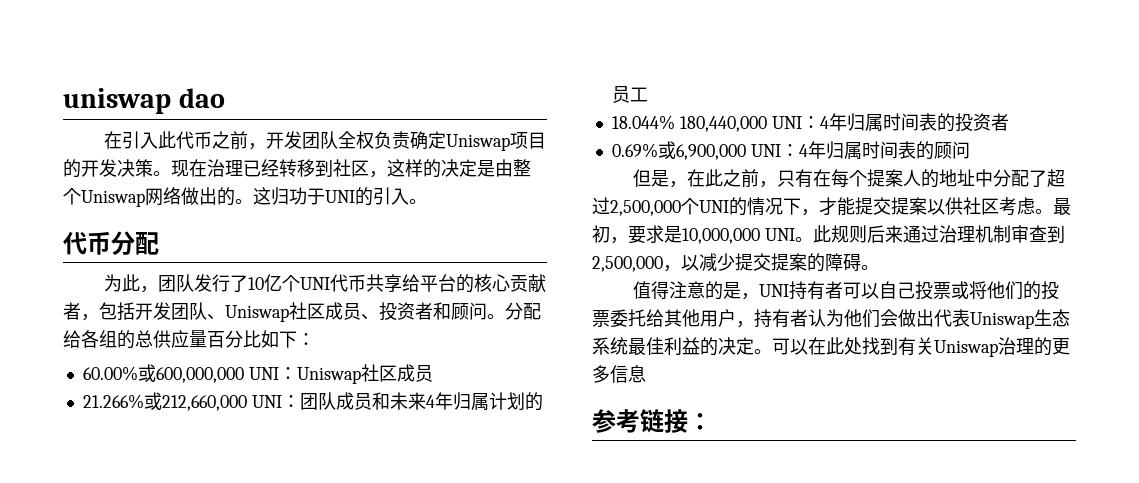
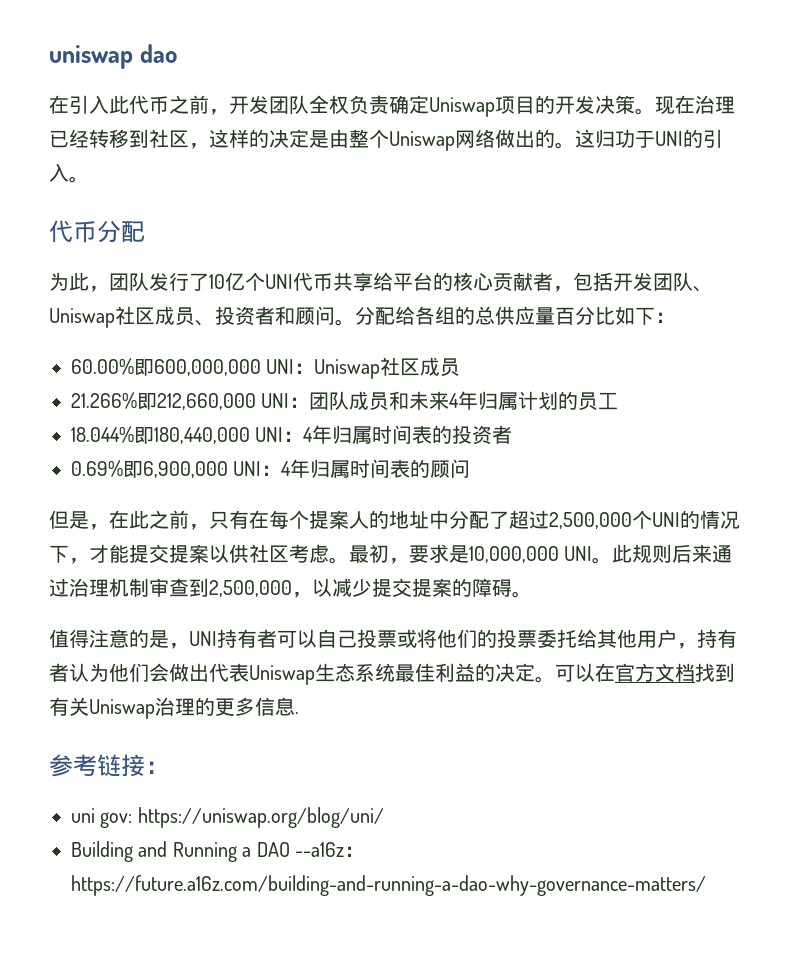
[137,364,156,382] 或 -> [134,359,154,376] 即
[143,392,162,410] 或 -> [137,393,157,410] 即
(675, 122) none -> [134,427,154,444] 即
[657,141,676,159] 或 -> [123,461,143,478] 即
[826,337,862,355] 此处 -> [615,663,695,682] 官方文档
(646, 374) none -> [295,711,299,714] .
(712, 421) none -> [71,807,384,828] [71,841,364,862] [71,875,706,896] // uni gov: https://uniswap.org/blog/uni/ // Building and Running a DAO --a16z：https://future.a16z.com/building-and-running-a-dao-why-governance-matters/

